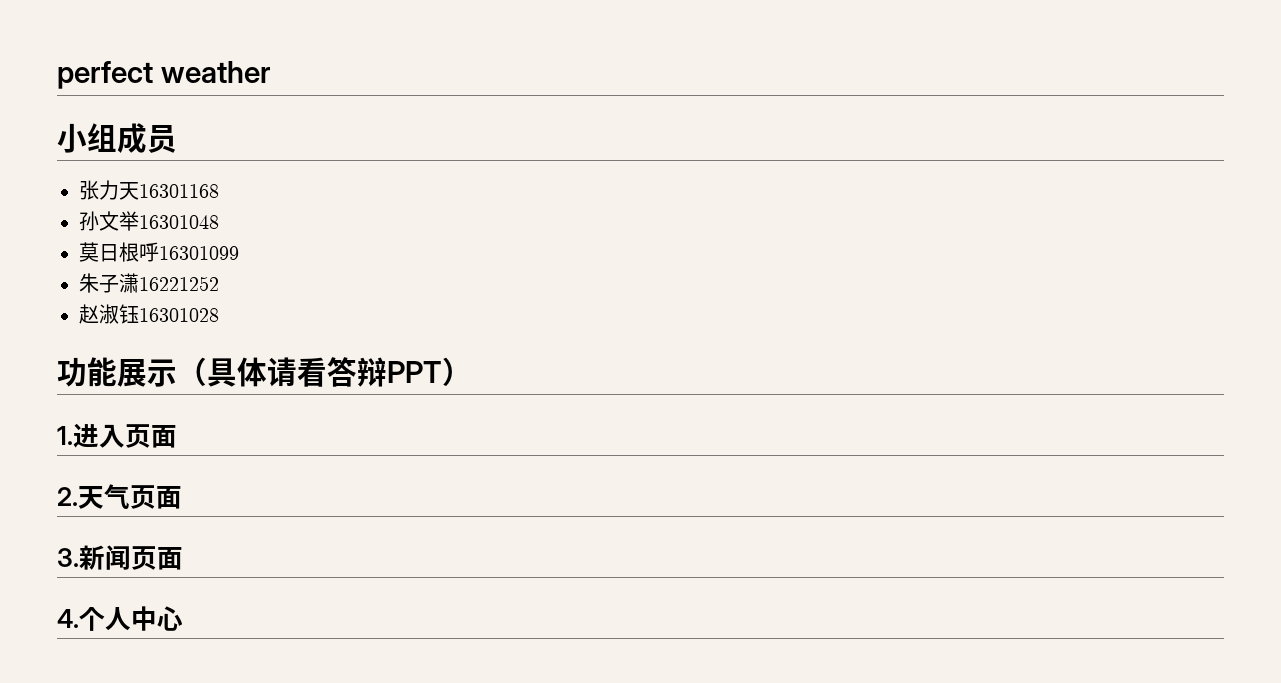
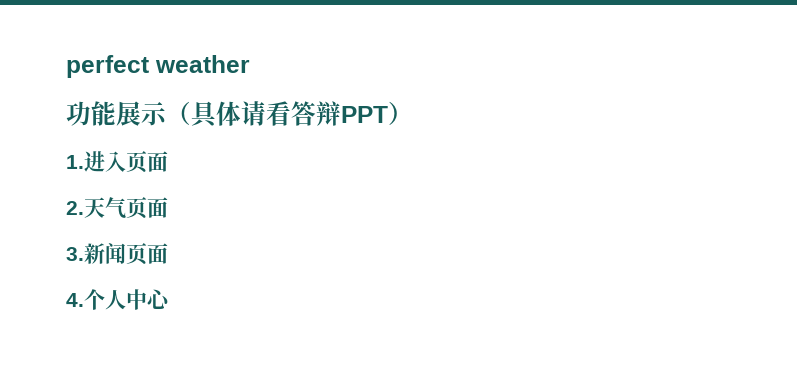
[57,123,177,153] [79,180,219,200] [79,211,219,231] [79,242,239,262] [79,273,219,293] [79,304,219,324] // 小组成员 // 张力天16301168 // 孙文举16301048 // 莫日根呼16301099 // 朱子潇16221252 // 赵淑钰16301028 -> (250, 64) none

